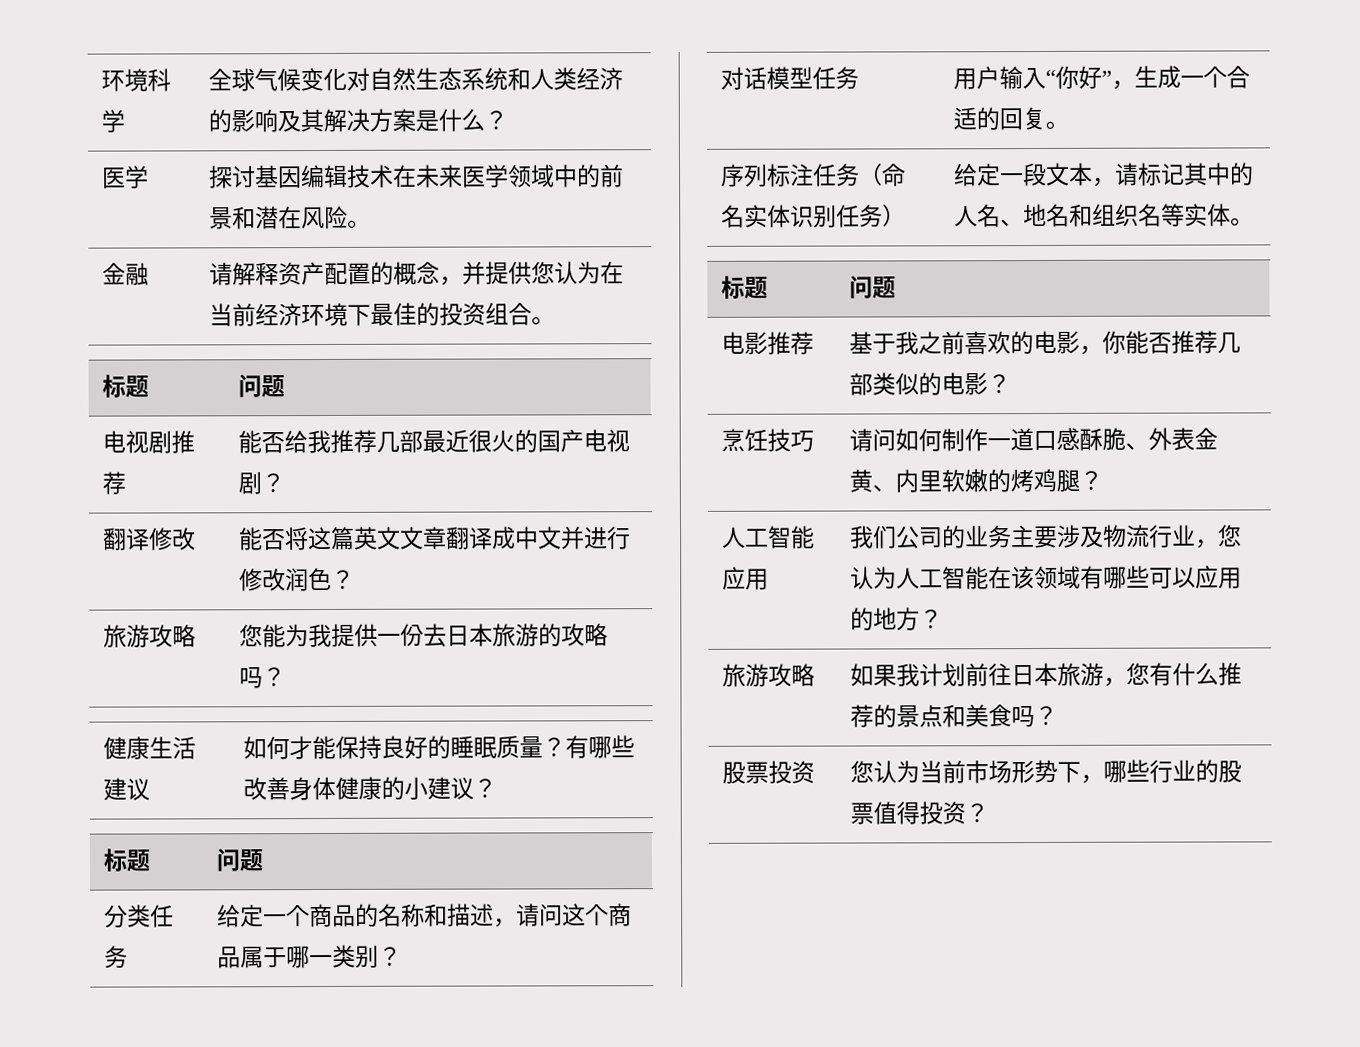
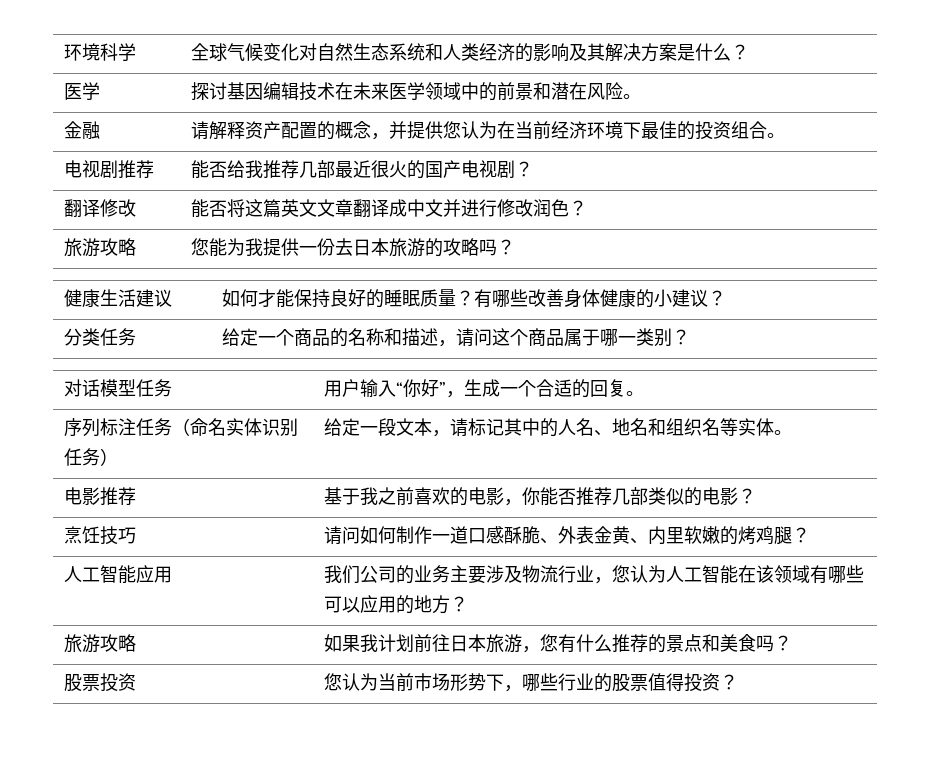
[101,374,149,398] [237,374,285,398] // 标题 | 问题 -> (785, 135) none
[102,848,150,872] [215,848,263,872] // 标题 | 问题 -> (726, 298) none
[720,275,768,299] [848,275,896,299] // 标题 | 问题 -> (792, 432) none

